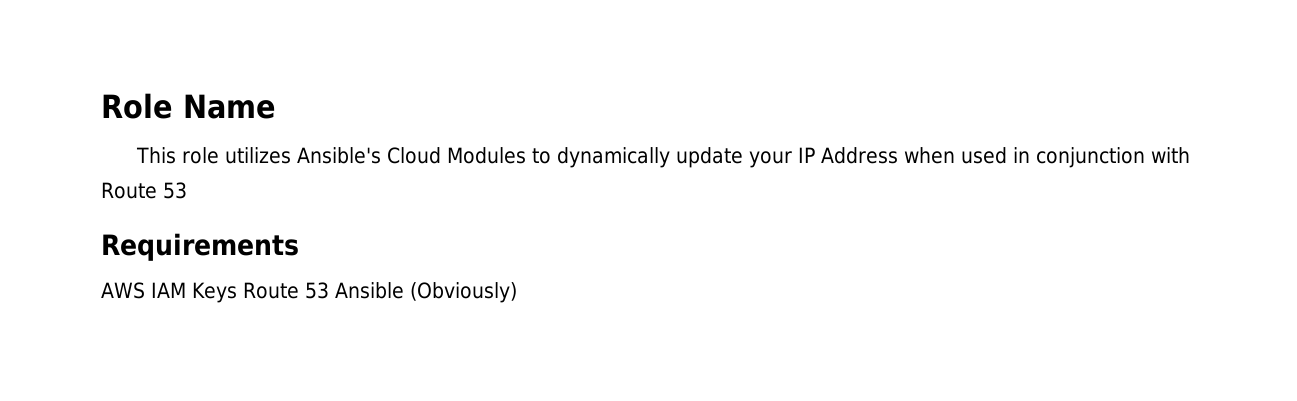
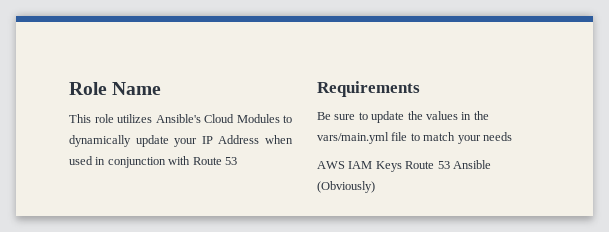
(299, 247) none -> [317,111,489,123] [317,132,512,144] // Be sure to update the values in the vars/main.yml file to match your needs

